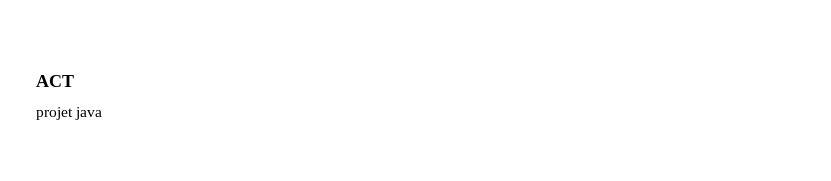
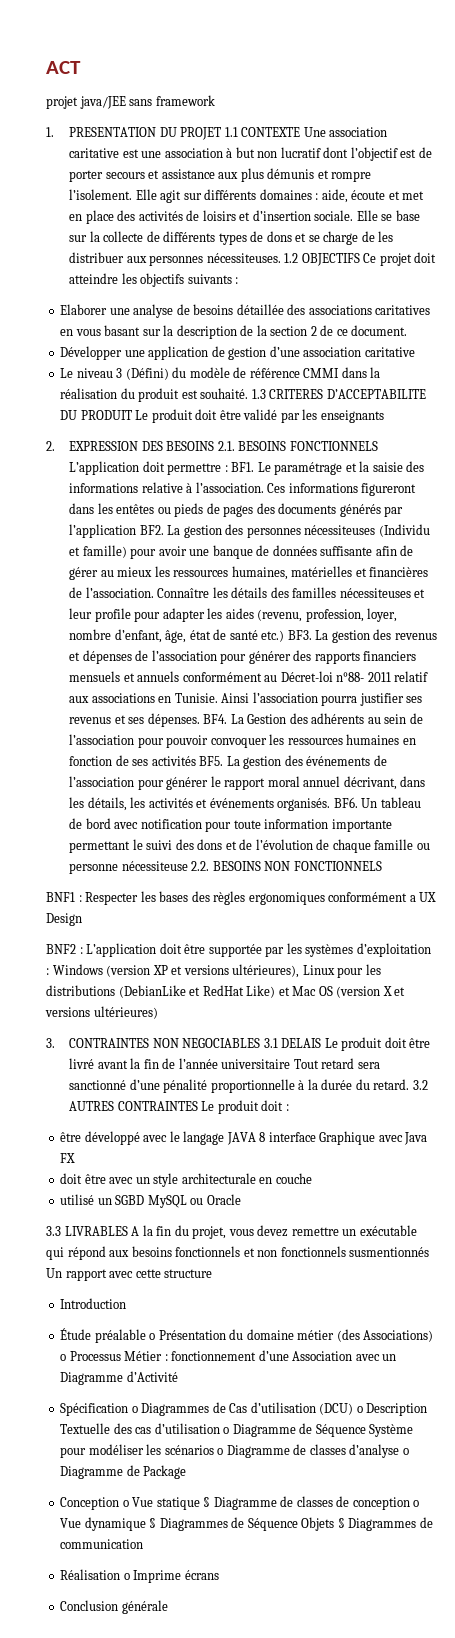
[75,107,103,120] java -> [79,95,215,109] [46,127,388,140] [69,147,432,161] [69,168,372,182] [69,189,425,203] [69,210,420,224] [69,231,394,245] [69,252,437,266] [69,273,239,287] [60,304,431,318] [60,325,408,339] [60,346,415,360] [60,367,381,380] [60,388,426,402] [60,409,384,423] [46,441,378,451] [69,461,425,475] [69,482,417,496] [69,503,404,517] [69,524,430,538] [69,545,414,559] [69,566,429,580] [69,587,426,598] [69,608,398,622] [69,629,437,643] [69,650,417,664] [69,671,429,682] [69,692,423,706] [69,713,423,727] [69,734,416,748] [69,755,387,769] [69,776,426,790] [69,797,421,811] [69,818,392,832] [69,839,430,853] [69,861,382,874] [46,891,437,905] [46,913,82,926] [46,943,431,957] [46,964,381,978] [46,985,406,998] [45,1006,158,1019] [46,1037,431,1051] [69,1058,380,1069] [69,1079,428,1093] [69,1100,289,1114] [60,1131,428,1145] [60,1153,76,1163] [60,1173,312,1187] [60,1194,241,1208] [46,1225,417,1239] [46,1246,430,1260] [46,1268,213,1281] [60,1298,127,1309] [60,1328,434,1343] [60,1350,397,1361] [60,1371,178,1385] [60,1402,428,1416] [60,1423,414,1437] [60,1444,409,1458] [60,1465,187,1479] [60,1496,420,1510] [60,1517,433,1531] [60,1539,144,1549] [60,1569,219,1583] [60,1600,168,1614] java/JEE sans framework // 1. PRESENTATION DU PROJET 1.1 CONTEXTE Une association caritative est une association à but non lucratif dont l’objectif est de porter secours et assistance aux plus démunis et rompre l’isolement. Elle agit sur différents domaines : aide, écoute et met en place des activités de loisirs et d’insertion sociale. Elle se base sur la collecte de différents types de dons et se charge de les distribuer aux personnes nécessiteuses. 1.2 OBJECTIFS Ce projet doit atteindre les objectifs suivants : // Elaborer une analyse de besoins détaillée des associations caritatives en vous basant sur la description de la section 2 de ce document. // Développer une application de gestion d’une association caritative // Le niveau 3 (Défini) du modèle de référence CMMI dans la réalisation du produit est souhaité. 1.3 CRITERES D’ACCEPTABILITE DU PRODUIT Le produit doit être validé par les enseignants // 2. EXPRESSION DES BESOINS 2.1. BESOINS FONCTIONNELS L’application doit permettre : BF1. Le paramétrage et la saisie des informations relative à l’association. Ces informations figureront dans les entêtes ou pieds de pages des documents générés par l’application BF2. La gestion des personnes nécessiteuses (Individu et famille) pour avoir une banque de données suffisante afin de gérer au mieux les ressources humaines, matérielles et financières de l’association. Connaître les détails des familles nécessiteuses et leur profile pour adapter les aides (revenu, profession, loyer, nombre d’enfant, âge, état de santé etc.) BF3. La gestion des revenus et dépenses de l’association pour générer des rapports financiers mensuels et annuels conformément au Décret-loi n°88- 2011 relatif aux associations en Tunisie. Ainsi l’association pourra justifier ses revenus et ses dépenses. BF4. La Gestion des adhérents au sein de l’association pour pouvoir convoquer les ressources humaines en fonction de ses activités BF5. La gestion des événements de l’association pour générer le rapport moral annuel décrivant, dans les détails, les activités et événements organisés. BF6. Un tableau de bord avec notification pour toute information importante permettant le suivi des dons et de l’évolution de chaque famille ou personne nécessiteuse 2.2. BESOINS NON FONCTIONNELS // BNF1 : Respecter les bases des règles ergonomiques conformément a UX Design // BNF2 : L’application doit être supportée par les systèmes d’exploitation : Windows (version XP et versions ultérieures), Linux pour les distributions (DebianLike et RedHat Like) et Mac OS (version X et versions ultérieures) // 3. CONTRAINTES NON NEGOCIABLES 3.1 DELAIS Le produit doit être livré avant la fin de l’année universitaire Tout retard sera sanctionné d’une pénalité proportionnelle à la durée du retard. 3.2 AUTRES CONTRAINTES Le produit doit : // être développé avec le langage JAVA 8 interface Graphique avec Java FX // doit être avec un style architecturale en couche // utilisé un SGBD MySQL ou Oracle // 3.3 LIVRABLES A la fin du projet, vous devez remettre un exécutable qui répond aux besoins fonctionnels et non fonctionnels susmentionnés Un rapport avec cette structure // Introduction // Étude préalable o Présentation du domaine métier (des Associations) o Processus Métier : fonctionnement d’une Association avec un Diagramme d’Activité // Spécification o Diagrammes de Cas d’utilisation (DCU) o Description Textuelle des cas d’utilisation o Diagramme de Séquence Système pour modéliser les scénarios o Diagramme de classes d’analyse o Diagramme de Package // Conception o Vue statique § Diagramme de classes de conception o Vue dynamique § Diagrammes de Séquence Objets § Diagrammes de communication // Réalisation o Imprime écrans // Conclusion générale

